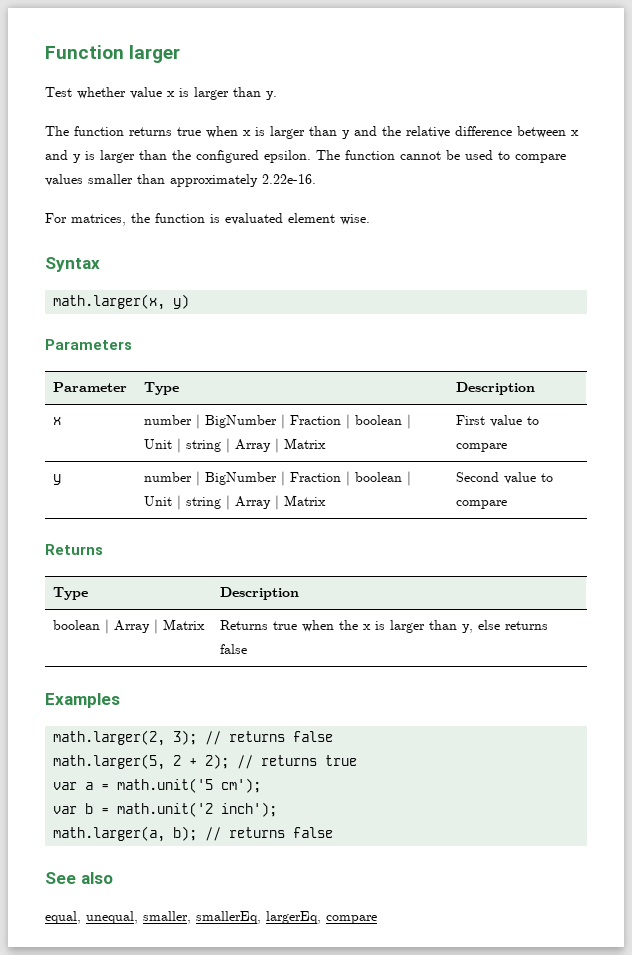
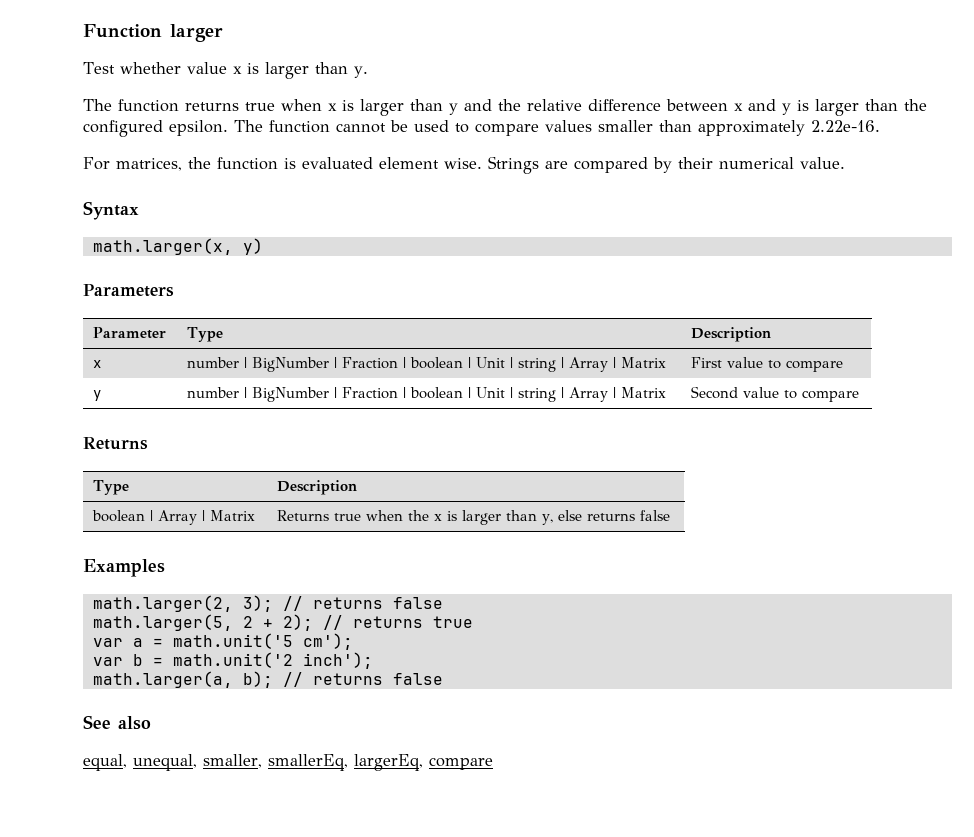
(370, 219) none -> [488,156,845,174] Strings are compared by their numerical value.

